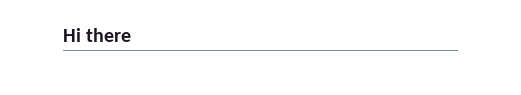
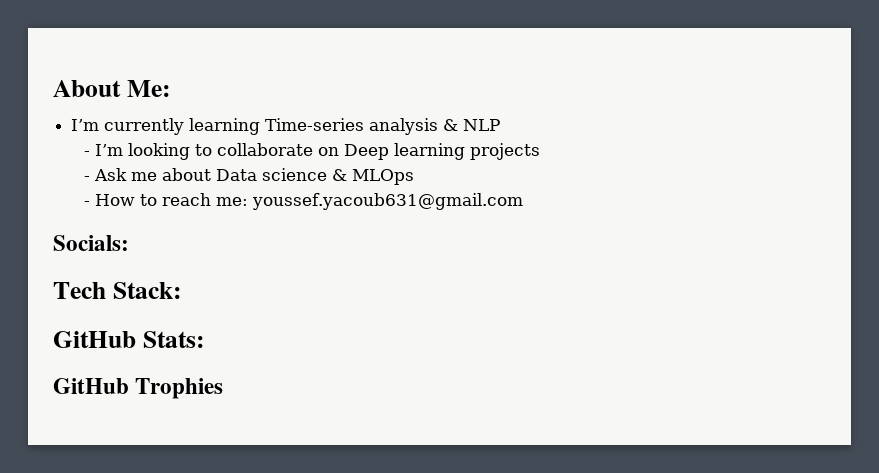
[63,28,132,42] Hi there -> [53,80,170,97] [71,118,501,135] [84,143,541,160] [84,168,415,185] [84,193,524,210] [53,235,129,251] [53,282,181,299] [53,331,204,348] [53,378,224,399] About Me: // I’m currently learning Time-series analysis & NLP // - I’m looking to collaborate on Deep learning projects // - Ask me about Data science & MLOps // - How to reach me: youssef.yacoub631@gmail.com // Socials: // Tech Stack: // GitHub Stats: // GitHub Trophies

